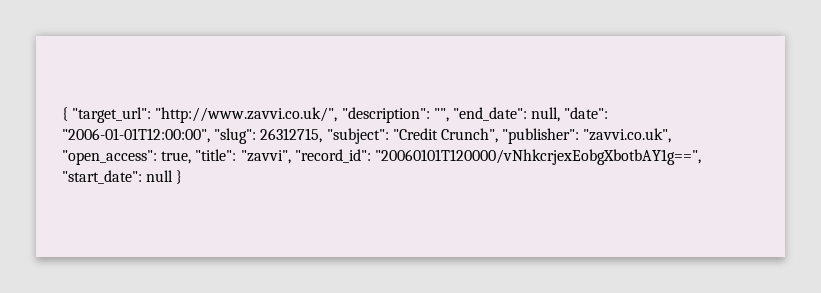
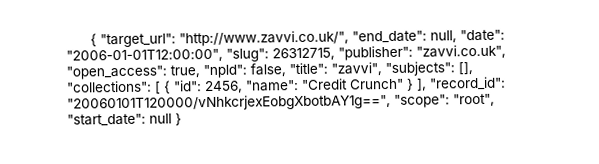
[341,107,449,123] "description": "", -> (350, 38) none
[326,128,498,144] "subject": "Credit Crunch", -> (335, 54) none
[195,149,701,165] "title": "zavvi", "record_id": "20060101T120000/vNhkcrjexEobgXbotbAY1g==", -> [203,61,473,79] [66,76,506,94] [67,93,495,112] "npld": false, "title": "zavvi", "subjects": [], "collections": [ { "id": 2456, "name": "Credit Crunch" } ], "record_id": "20060101T120000/vNhkcrjexEobgXbotbAY1g==", "scope": "root",

